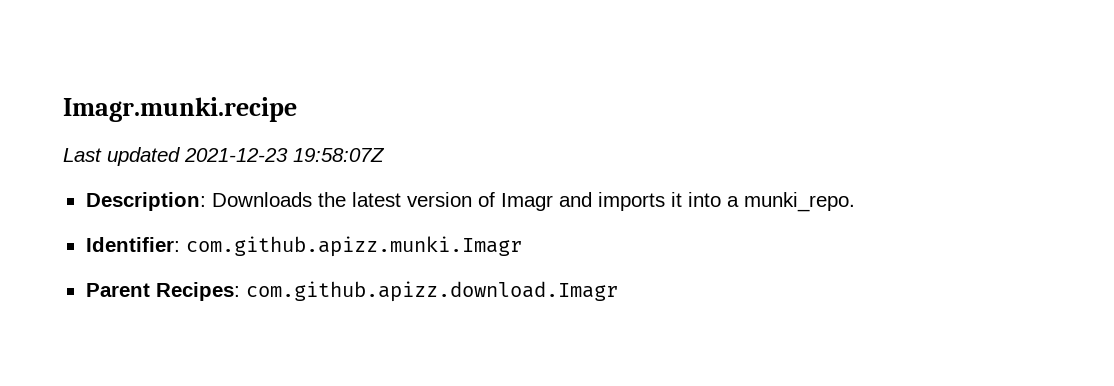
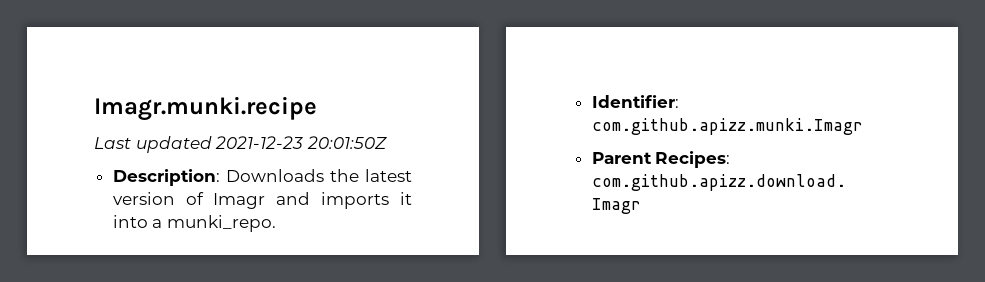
[293,148,385,162] 19:58:07Z -> [306,136,387,149] 20:01:50Z

